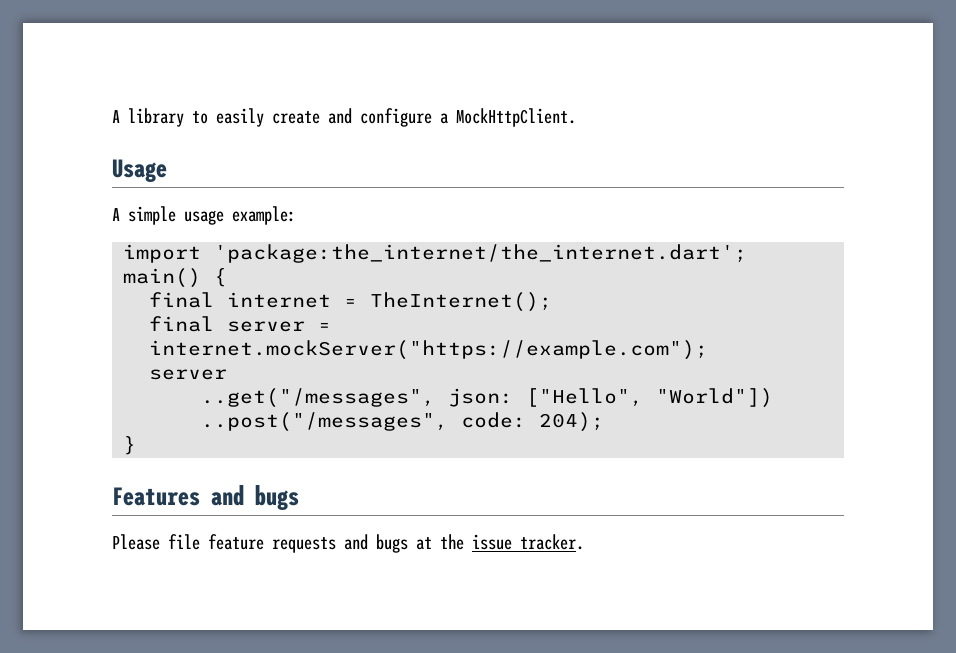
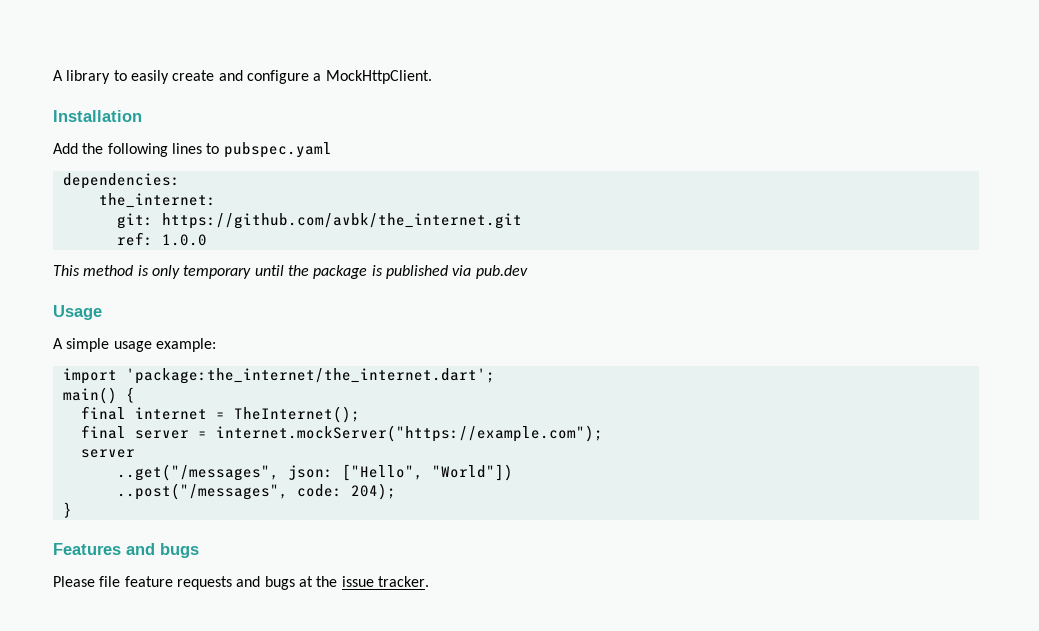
(576, 117) none -> [53,110,142,122] [53,142,332,158] [62,173,180,189] [98,193,216,208] [116,213,522,229] [116,232,207,246] [53,265,528,279] // Installation // Add the following lines to pubspec.yaml // dependencies: // the_internet: // git: https://github.com/avbk/the_internet.git // ref: 1.0.0 // This method is only temporary until the package is published via pub.dev

